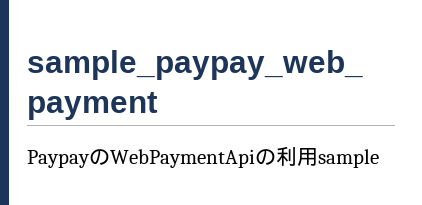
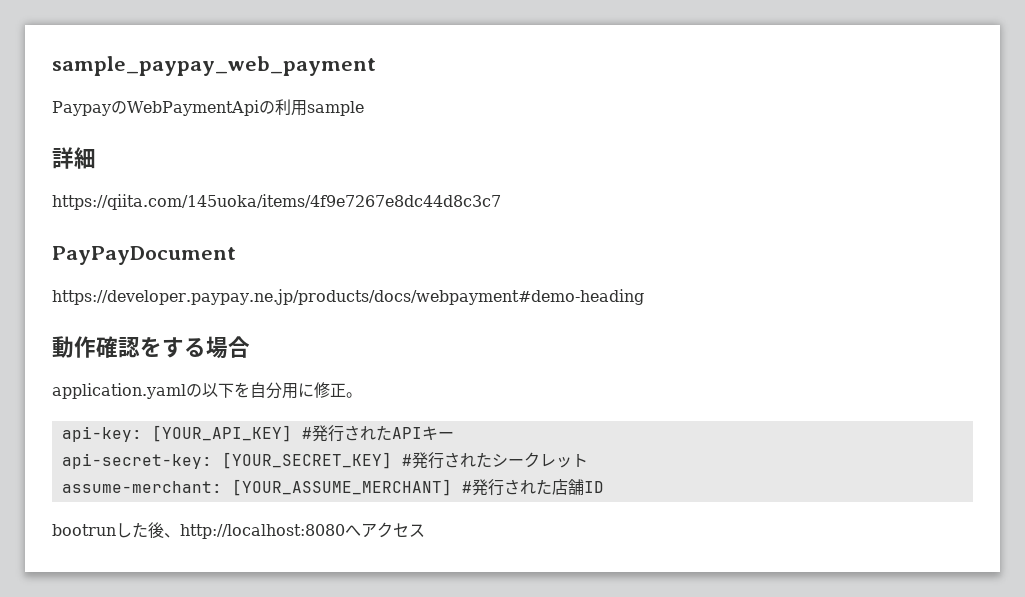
(379, 158) none -> [52,147,96,169] [52,194,501,210] [52,246,236,265] [52,289,644,305] [52,336,250,359] [52,382,362,399] [61,425,454,442] [61,452,588,469] [61,479,604,496] [52,522,425,539] // 詳細 // https://qiita.com/145uoka/items/4f9e7267e8dc44d8c3c7 // PayPayDocument // https://developer.paypay.ne.jp/products/docs/webpayment#demo-heading // 動作確認をする場合 // application.yamlの以下を自分用に修正。 // api-key: [YOUR_API_KEY] #発行されたAPIキー // api-secret-key: [YOUR_SECRET_KEY] #発行されたシークレット // assume-merchant: [YOUR_ASSUME_MERCHANT] #発行された店舗ID // bootrunした後、http://localhost:8080へアクセス

